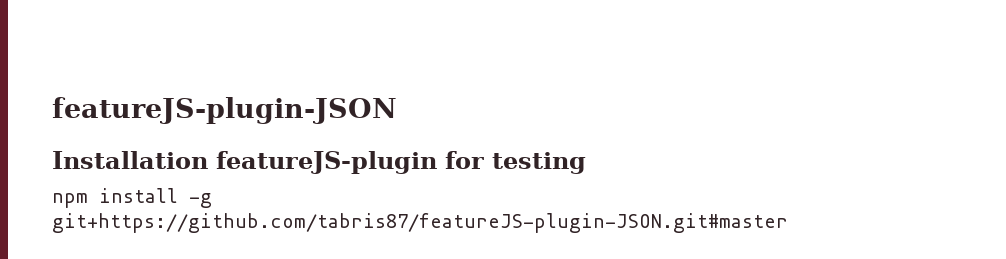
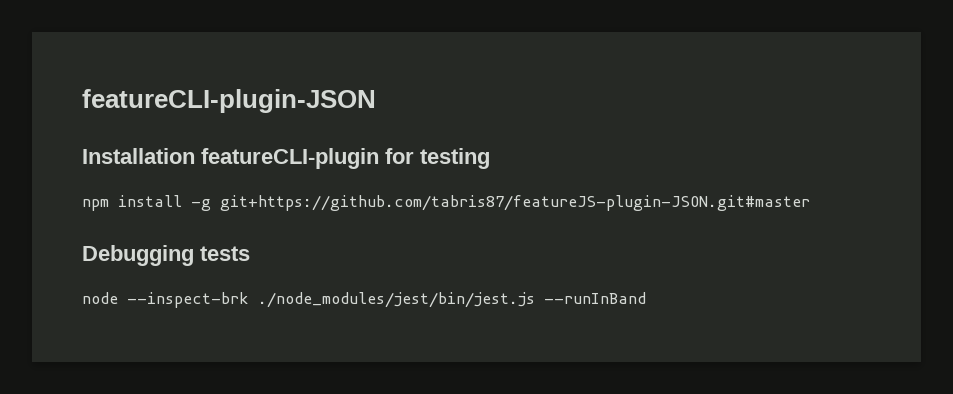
[52,97,397,124] featureJS-plugin-JSON -> [82,89,376,113] featureCLI-plugin-JSON
[216,151,437,174] featureJS-plugin -> [201,148,379,169] featureCLI-plugin
(788, 223) none -> [82,245,250,266] [82,292,646,308] // Debugging tests // node --inspect-brk ./node_modules/jest/bin/jest.js --runInBand

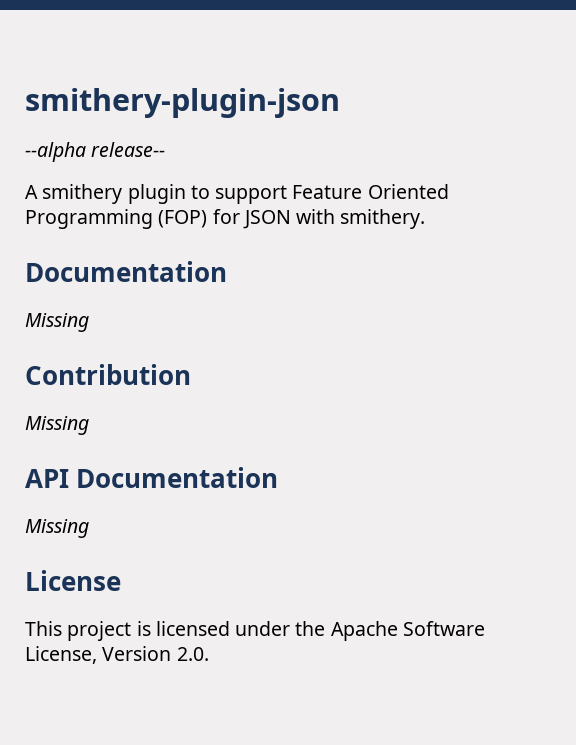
[82,89,376,113] [82,148,490,169] [82,195,810,211] [82,245,250,266] [82,292,646,308] featureCLI-plugin-JSON // Installation featureCLI-plugin for testing // npm install -g git+https://github.com/tabris87/featureJS-plugin-JSON.git#master // Debugging tests // node --inspect-brk ./node_modules/jest/bin/jest.js --runInBand -> [25,88,340,118] [25,142,166,162] [25,184,449,204] [25,209,426,229] [25,261,227,282] [25,313,89,332] [25,364,191,385] [25,416,89,435] [25,467,279,488] [25,519,89,538] [25,570,121,591] [25,621,485,641] [25,646,209,664] smithery-plugin-json // --alpha release-- // A smithery plugin to support Feature Oriented Programming (FOP) for JSON with smithery. // Documentation // Missing // Contribution // Missing // API Documentation // Missing // License // This project is licensed under the Apache Software License, Version 2.0.

